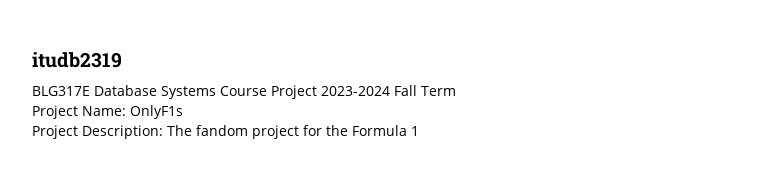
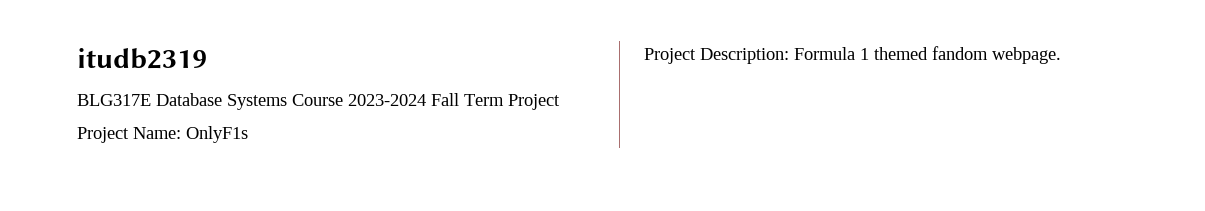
[271,85,317,99] Project -> (343, 100) none
(456, 91) none -> [508,94,560,110] Project
[167,125,419,139] The fandom project for the Formula 1 -> [794,46,1061,64] Formula 1 themed fandom webpage.

